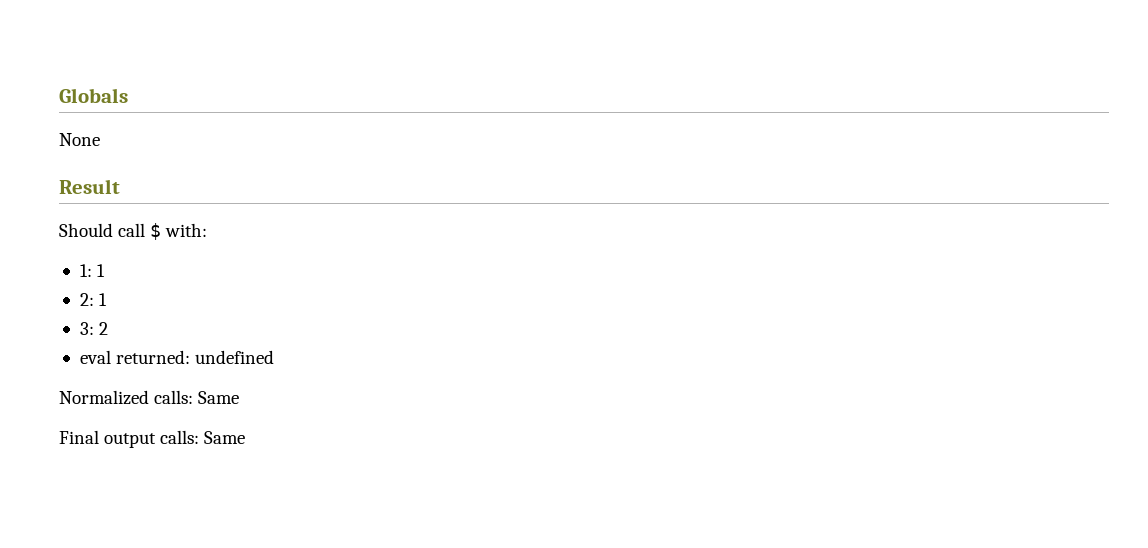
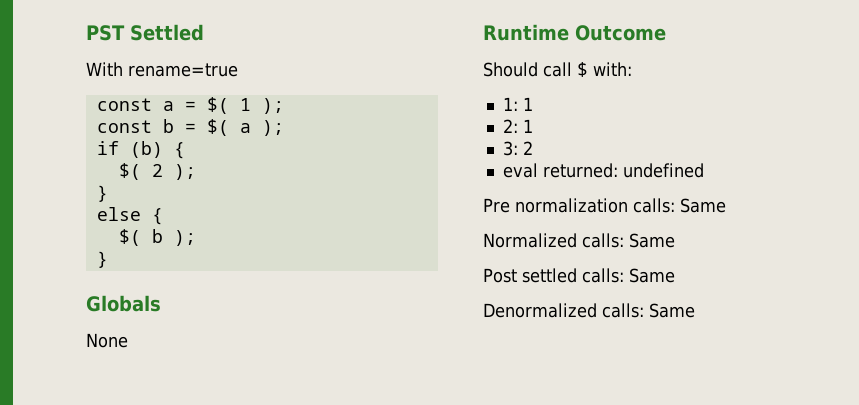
(59, 95) none -> [86,24,204,41] [86,62,238,77] [96,97,284,114] [96,119,284,136] [96,141,185,159] [118,163,196,180] [96,185,108,202] [96,207,163,225] [118,229,196,246] [96,251,108,268] PST Settled // With rename=true // const a = $( 1 ); // const b = $( a ); // if (b) { // $( 2 ); // } // else { // $( b ); // } //
[59,179,120,194] Result -> [483,24,666,41] Runtime Outcome
(275, 357) none -> [483,198,726,213] // Pre normalization calls: Same
[59,430,246,448] Final output calls: Same -> [483,268,675,283] [483,303,695,318] Post settled calls: Same // Denormalized calls: Same

